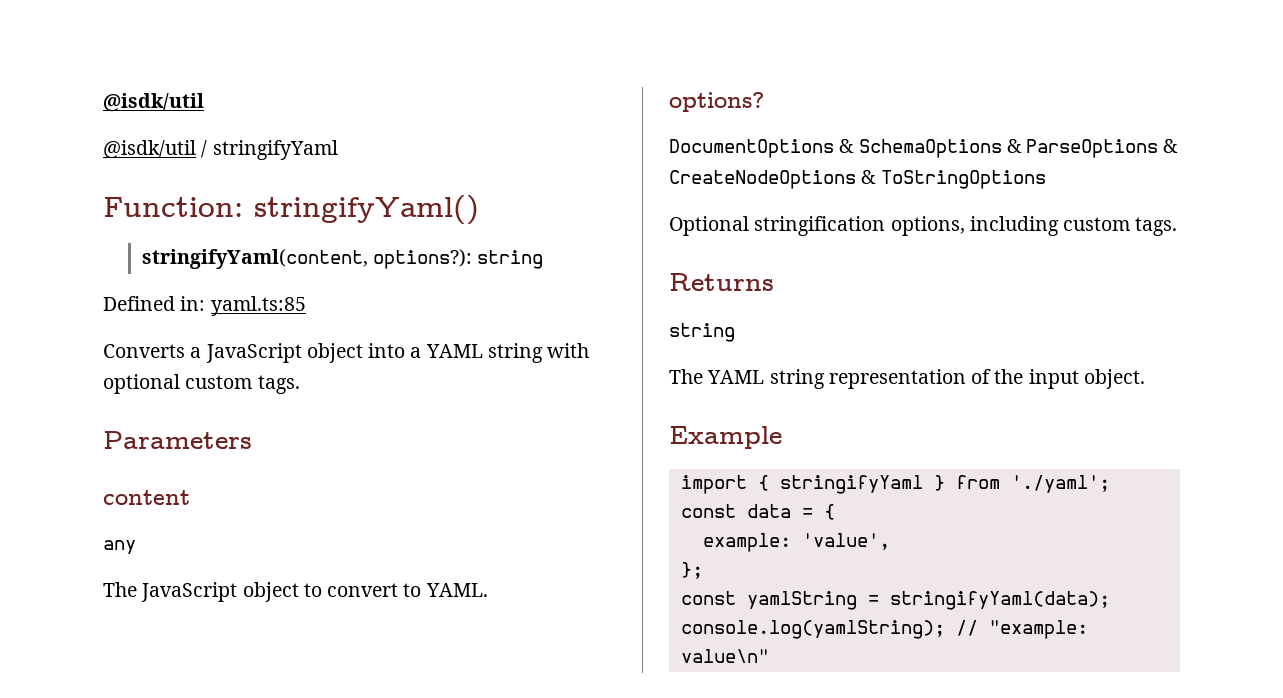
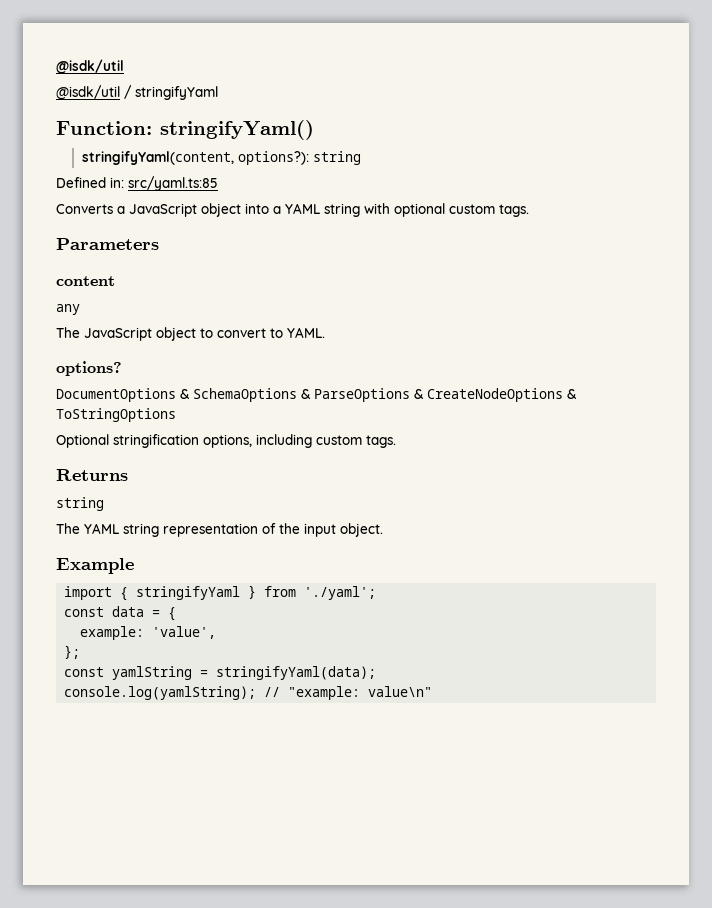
[210,296,306,316] yaml.ts:85 -> [128,176,218,191] src/yaml.ts:85

